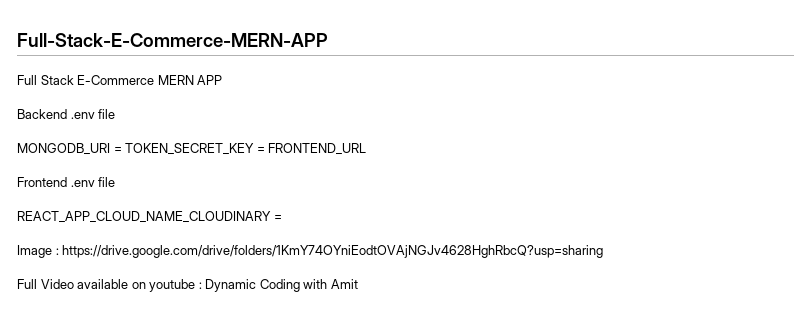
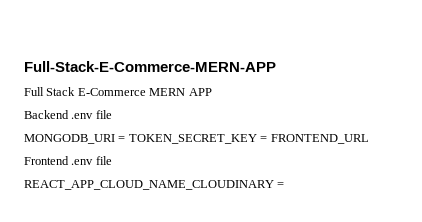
[17,245,604,258] [17,279,358,292] // Image : https://drive.google.com/drive/folders/1KmY74OYniEodtOVAjNGJv4628HghRbcQ?usp=sharing // Full Video available on youtube : Dynamic Coding with Amit -> (285, 185) none

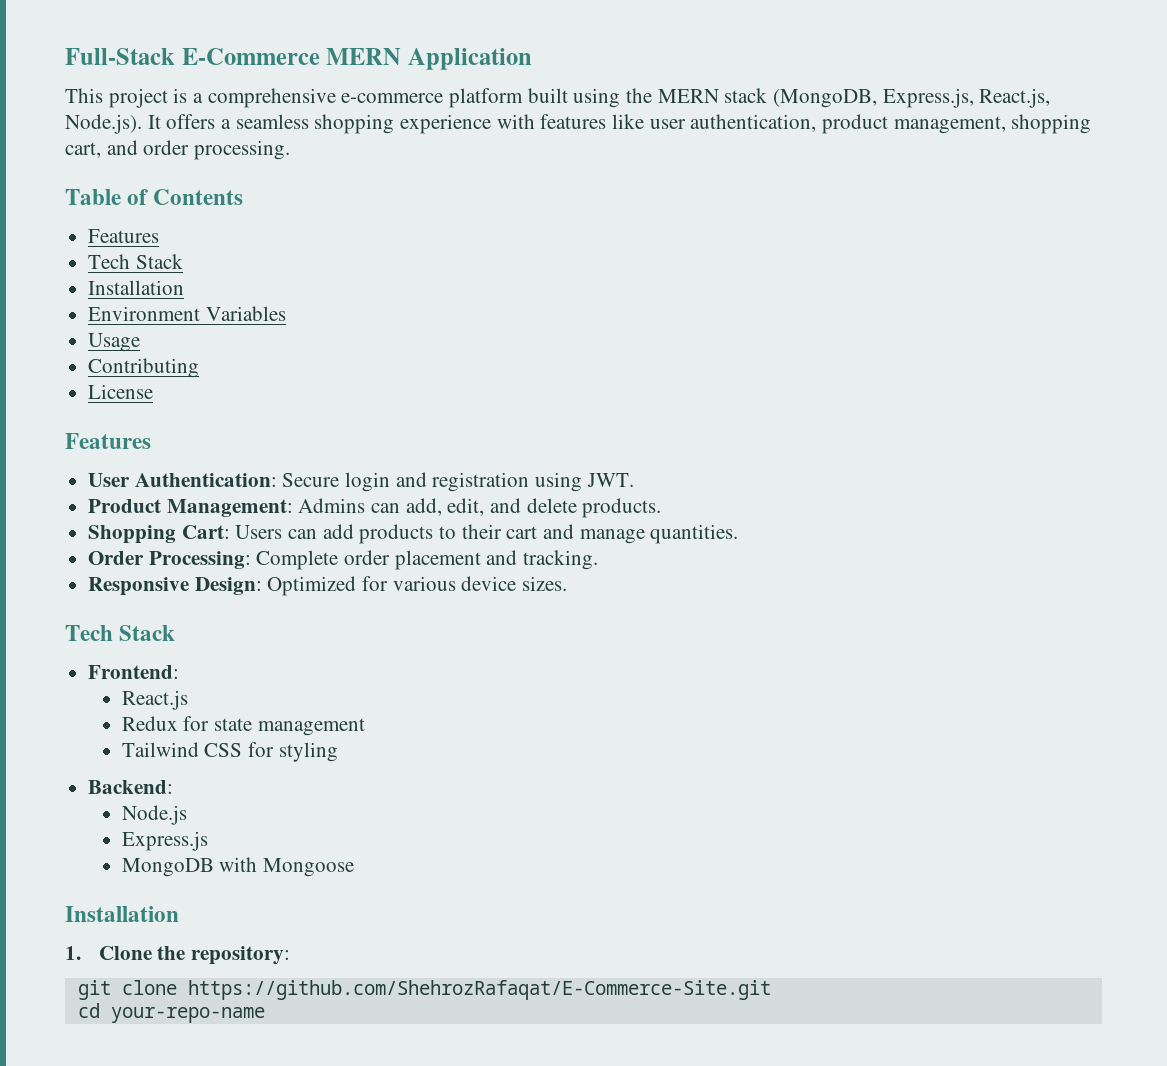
[24,61,276,72] [24,87,212,96] [24,110,112,119] [24,134,369,144] [24,156,112,165] [24,180,285,190] Full-Stack-E-Commerce-MERN-APP // Full Stack E-Commerce MERN APP // Backend .env file // MONGODB_URI = TOKEN_SECRET_KEY = FRONTEND_URL // Frontend .env file // REACT_APP_CLOUD_NAME_CLOUDINARY = -> [65,48,532,70] [65,88,1051,108] [65,114,1092,134] [65,140,291,160] [65,189,244,205] [88,229,160,243] [88,254,183,269] [88,280,185,295] [88,306,286,321] [88,333,141,352] [88,358,200,378] [88,384,154,399] [65,433,151,449] [88,472,634,492] [88,498,662,518] [88,524,739,544] [88,550,599,570] [88,576,568,596] [65,625,176,641] [88,665,180,679] [121,690,188,710] [121,716,365,736] [121,742,338,762] [88,780,174,794] [121,805,187,825] [121,831,208,851] [121,857,355,877] [65,906,179,922] [65,946,290,965] [77,980,771,1000] [77,1003,265,1023] Full-Stack E-Commerce MERN Application // This project is a comprehensive e-commerce platform built using the MERN stack (MongoDB, Express.js, React.js, Node.js). It offers a seamless shopping experience with features like user authentication, product management, shopping cart, and order processing. // Table of Contents // Features // Tech Stack // Installation // Environment Variables // Usage // Contributing // License // Features // User Authentication: Secure login and registration using JWT. // Product Management: Admins can add, edit, and delete products. // Shopping Cart: Users can add products to their cart and manage quantities. // Order Processing: Complete order placement and tracking. // Responsive Design: Optimized for various device sizes. // Tech Stack // Frontend: // React.js // Redux for state management // Tailwind CSS for styling // Backend: // Node.js // Express.js // MongoDB with Mongoose // Installation // 1. Clone the repository: // git clone https://github.com/ShehrozRafaqat/E-Commerce-Site.git // cd your-repo-name

